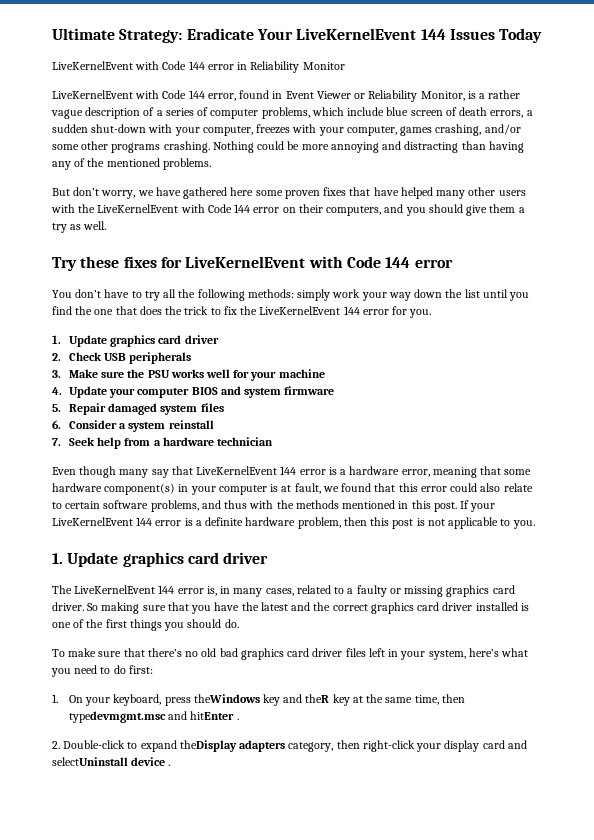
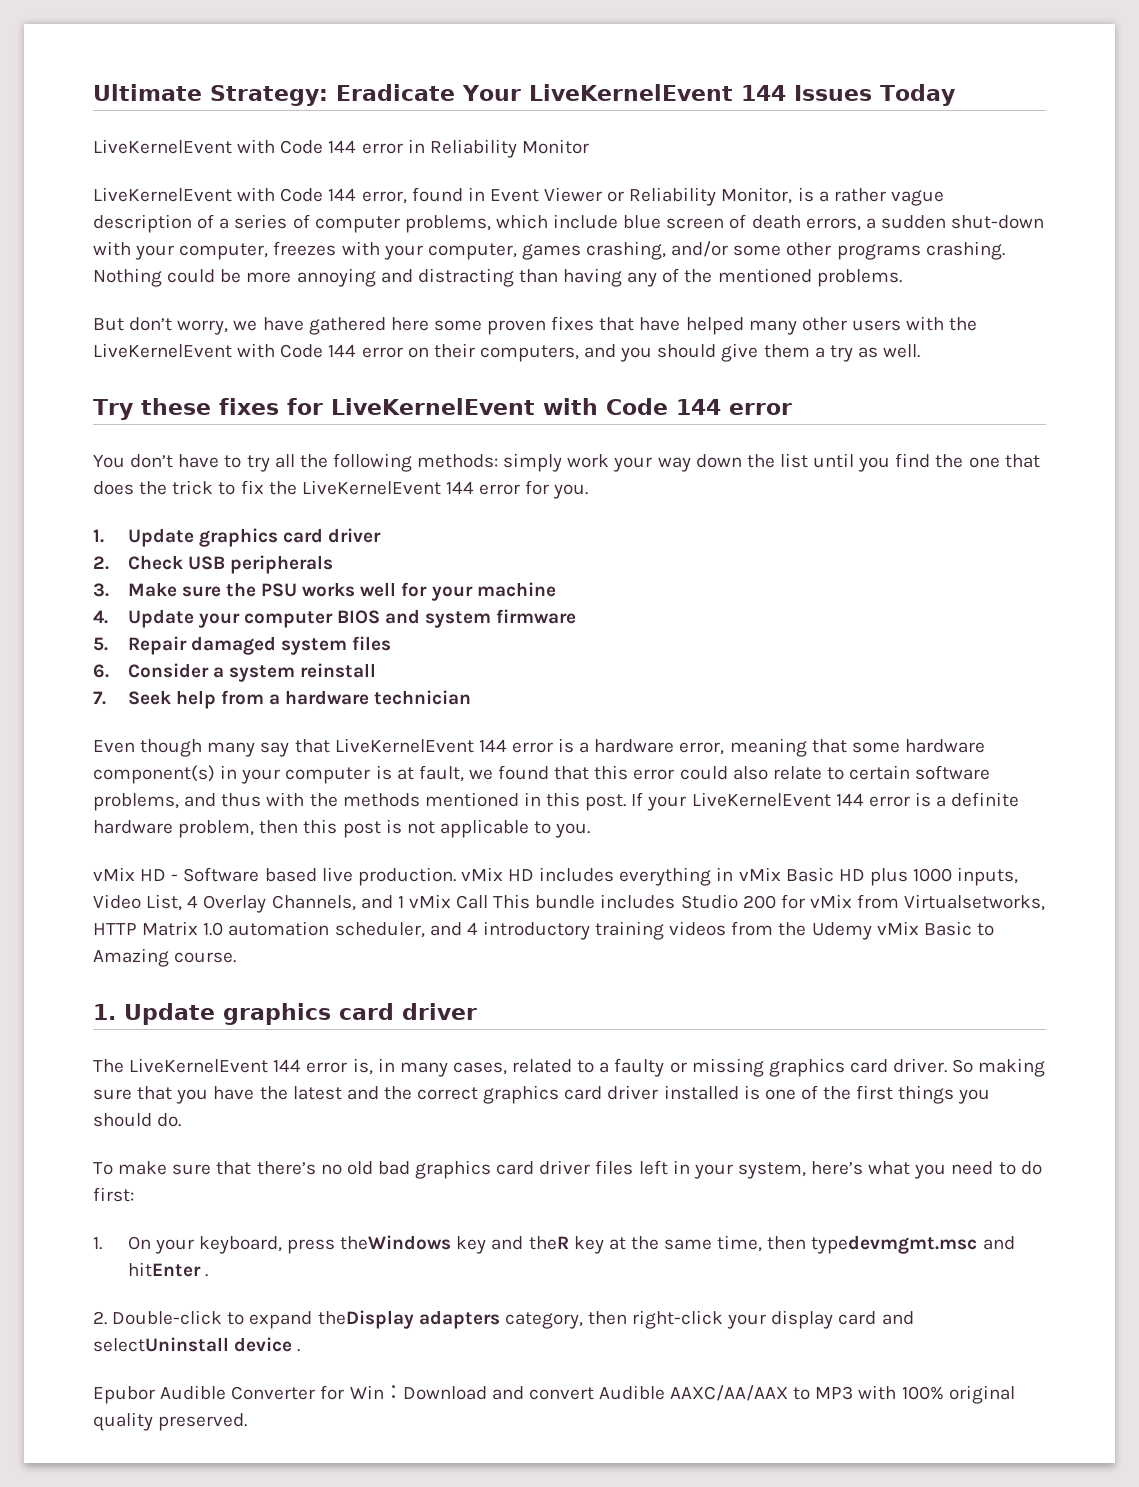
(535, 524) none -> [93,867,1019,886] [93,894,1046,913] [93,921,994,940] [93,948,237,967] // vMix HD - Software based live production. vMix HD includes everything in vMix Basic HD plus 1000 inputs, Video List, 4 Overlay Channels, and 1 vMix Call This bundle includes Studio 200 for vMix from Virtualsetworks, HTTP Matrix 1.0 automation scheduler, and 4 introductory training videos from the Udemy vMix Basic to Amazing course.
(171, 765) none -> [93,1385,1015,1404] [93,1412,248,1431] // Epubor Audible Converter for Win：Download and convert Audible AAXC/AA/AAX to MP3 with 100% original quality preserved.

